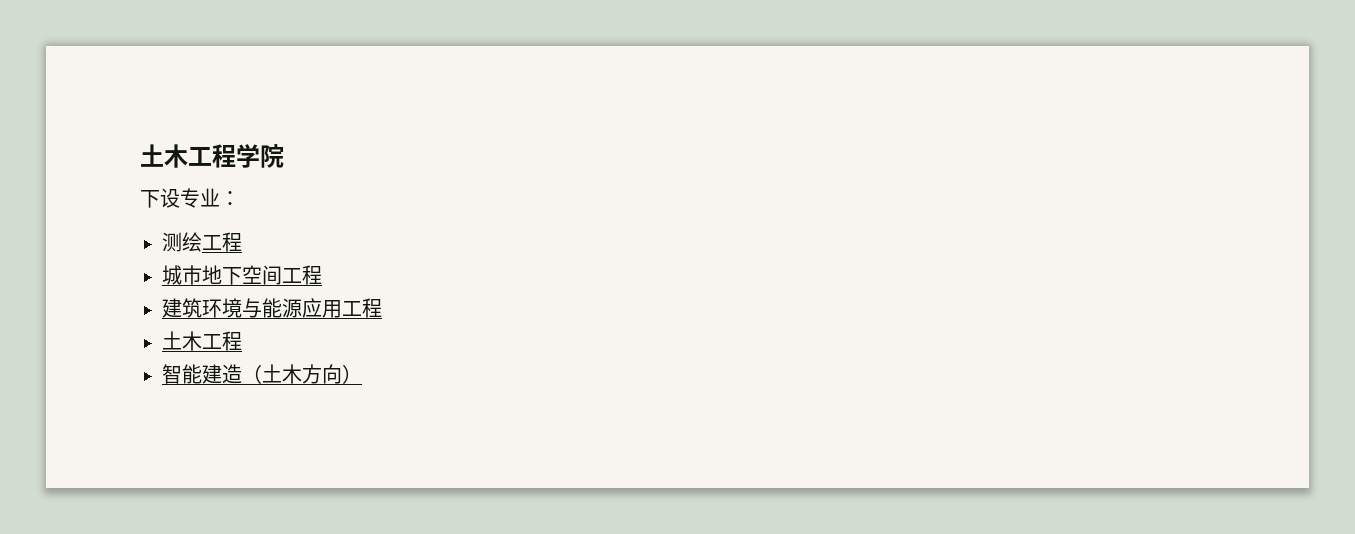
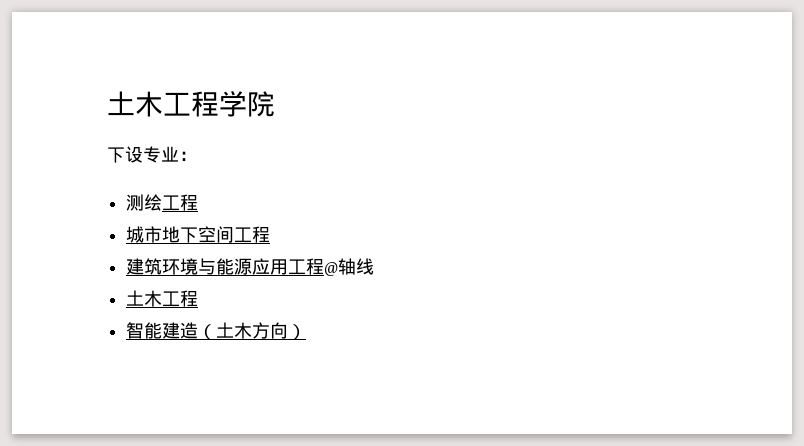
(382, 308) none -> [324,258,375,276] @轴线

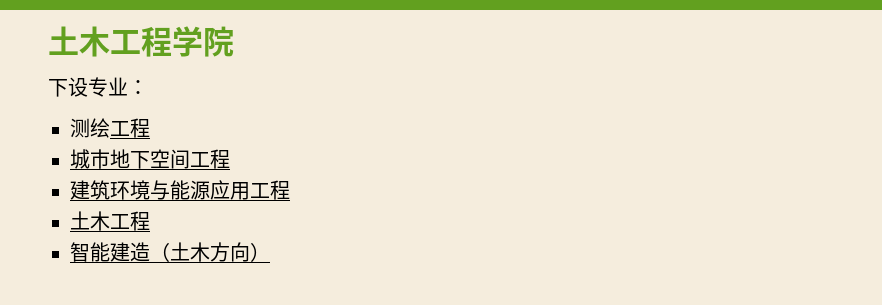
[324,258,375,276] @轴线 -> (290, 190) none

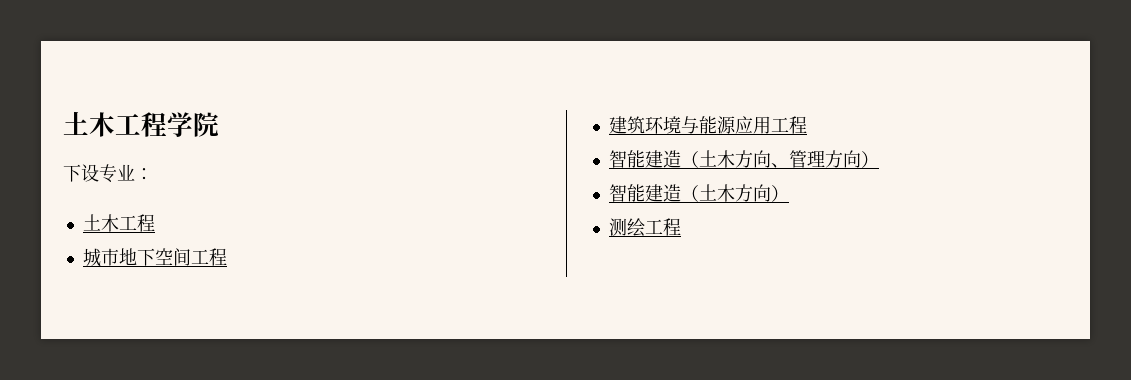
[70,118,110,138] 测绘 -> [82,214,119,232] 土木
[70,211,150,231] 土木工程 -> [608,150,879,168] 智能建造（土木方向、管理方向）
(270, 252) none -> [608,218,681,237] // 测绘工程

